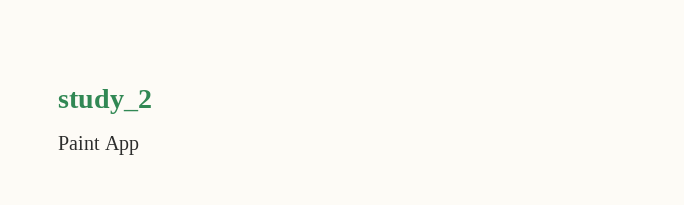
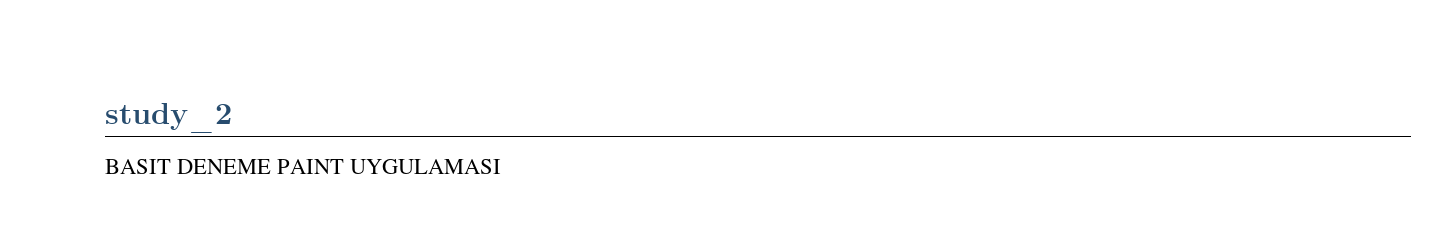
[58,136,140,155] Paint App -> [105,159,502,174] BASIT DENEME PAINT UYGULAMASI

